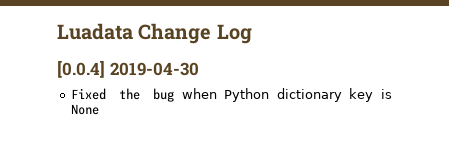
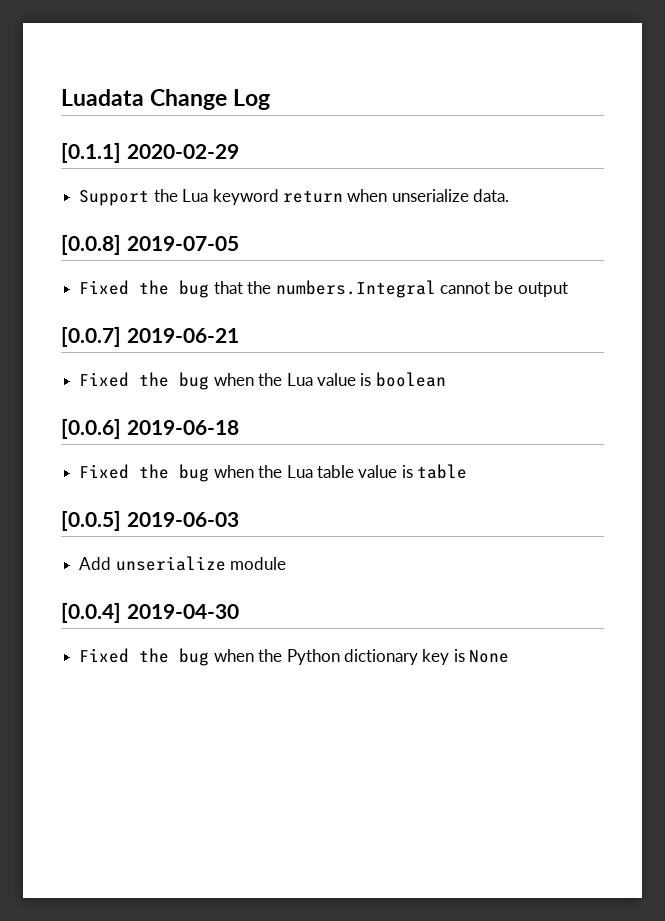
(252, 34) none -> [61,143,239,163] [79,189,510,206] [61,235,239,255] [79,280,568,298] [61,327,239,347] [79,372,446,390] [61,419,239,439] [79,464,468,482] [61,511,239,531] [79,556,287,571] // [0.1.1] 2020-02-29 // Support the Lua keyword return when unserialize data. // [0.0.8] 2019-07-05 // Fixed the bug that the numbers.Integral cannot be output // [0.0.7] 2019-06-21 // Fixed the bug when the Lua value is boolean // [0.0.6] 2019-06-18 // Fixed the bug when the Lua table value is table // [0.0.5] 2019-06-03 // Add unserialize module
(217, 93) none -> [258,649,283,662] the

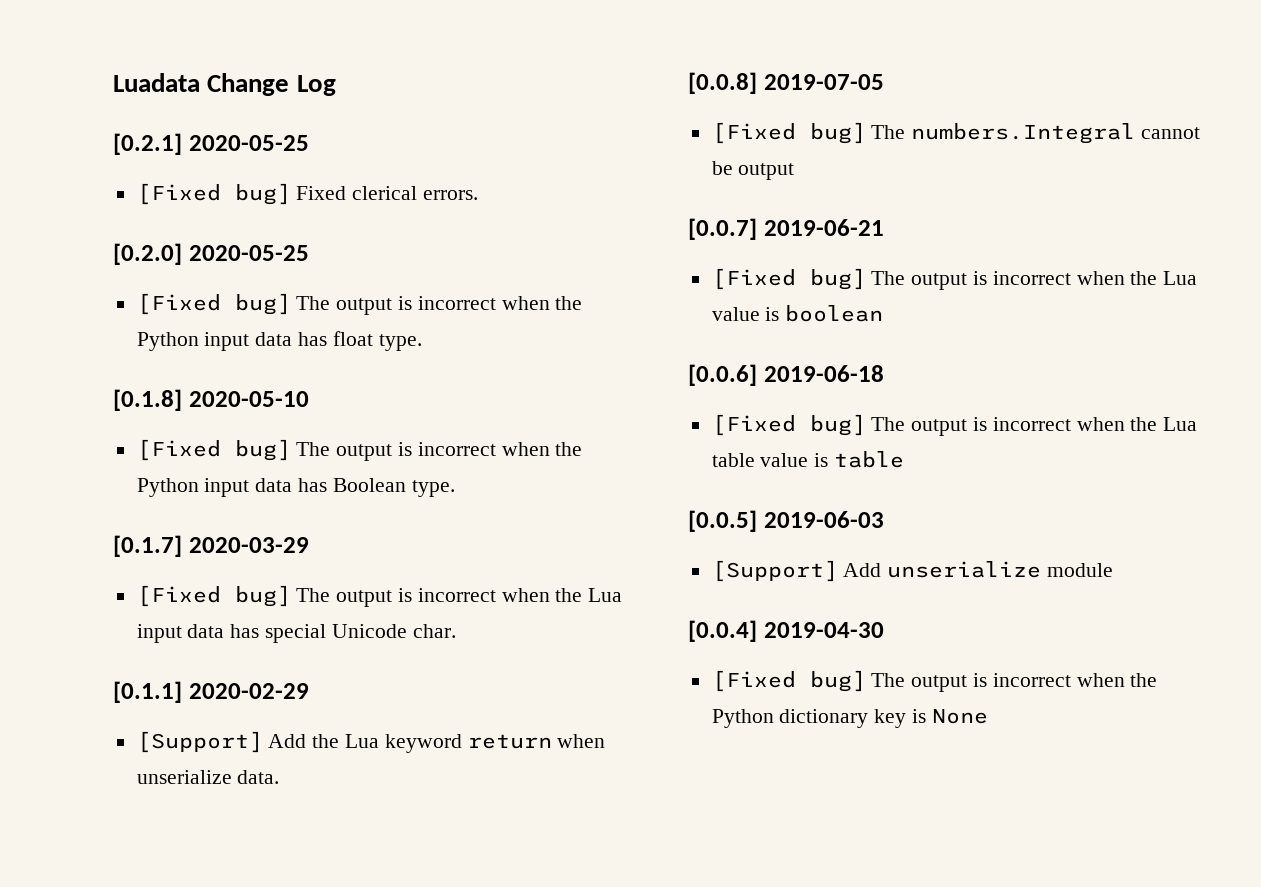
(271, 99) none -> [113,133,309,155] [136,183,479,205] [113,243,309,265] [136,293,583,315] [136,331,422,351] [113,389,309,411] [136,439,583,461] [136,478,455,497] [113,535,309,557] [136,585,623,607] [136,624,456,643] // [0.2.1] 2020-05-25 // [Fixed bug] Fixed clerical errors. // [0.2.0] 2020-05-25 // [Fixed bug] The output is incorrect when the Python input data has float type. // [0.1.8] 2020-05-10 // [Fixed bug] The output is incorrect when the Python input data has Boolean type. // [0.1.7] 2020-03-29 // [Fixed bug] The output is incorrect when the Lua input data has special Unicode char.
[79,190,150,206] Support -> [136,731,307,753] [Support] Add
[79,280,272,298] Fixed the bug that the -> [711,122,906,144] [Fixed bug] The
[79,372,210,390] Fixed the bug -> [711,268,1071,290] [Fixed bug] The output is incorrect
[79,464,210,482] Fixed the bug -> [711,414,1071,436] [Fixed bug] The output is incorrect
(239, 519) none -> [711,560,838,582] [Support]
[79,648,210,666] Fixed the bug -> [711,670,1071,692] [Fixed bug] The output is incorrect

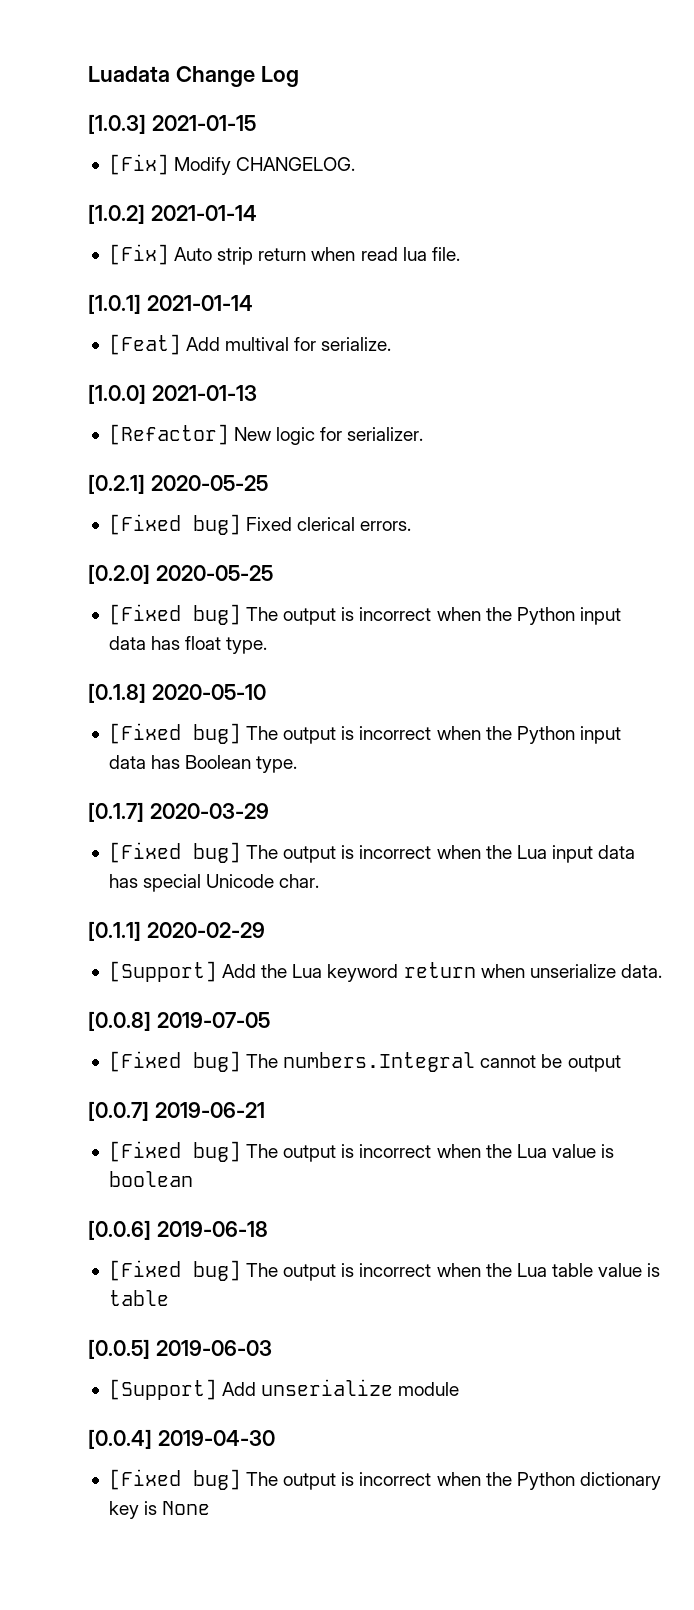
(336, 85) none -> [88,114,256,134] [108,154,356,175] [88,204,257,224] [108,244,460,265] [88,294,253,314] [108,334,392,355] [88,384,257,404] [108,424,424,445] // [1.0.3] 2021-01-15 // [Fix] Modify CHANGELOG. // [1.0.2] 2021-01-14 // [Fix] Auto strip return when read lua file. // [1.0.1] 2021-01-14 // [Feat] Add multival for serialize. // [1.0.0] 2021-01-13 // [Refactor] New logic for serializer.

